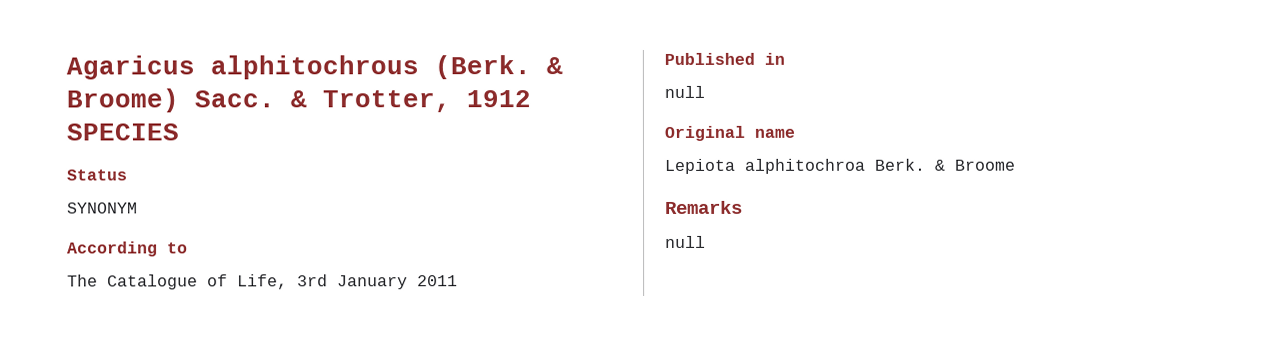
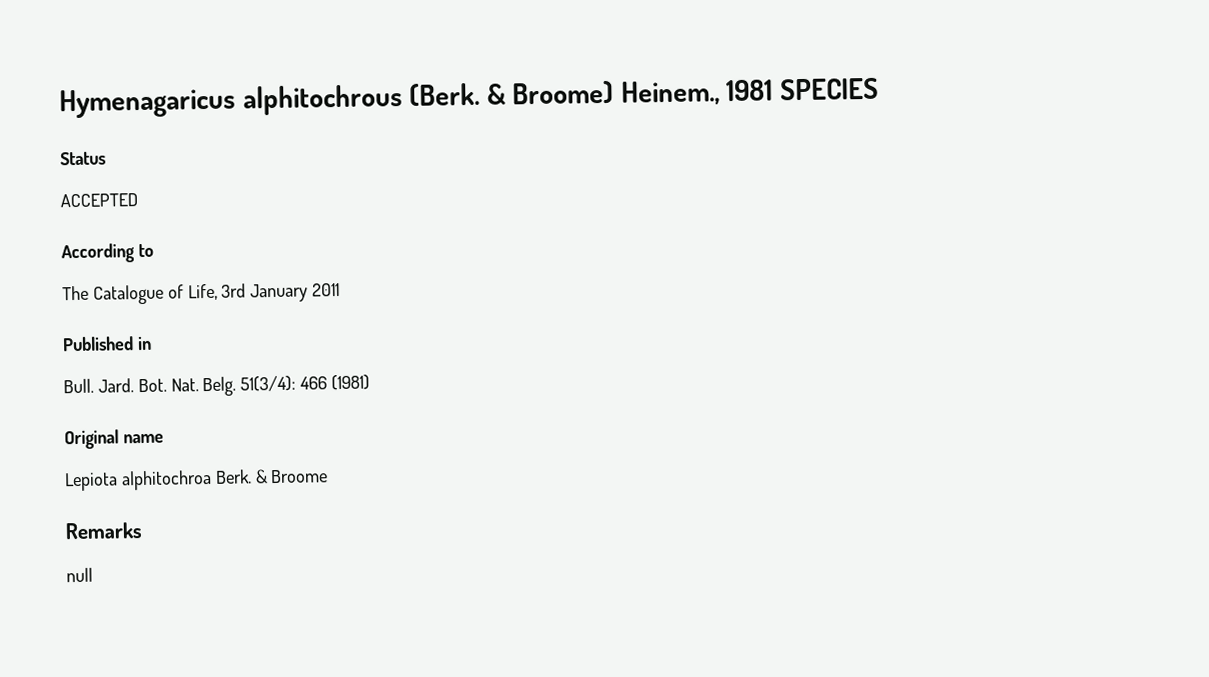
[66,55,195,80] Agaricus -> [59,87,236,119] Hymenagaricus
[194,90,531,113] Sacc. & Trotter, 1912 -> [620,79,774,106] Heinem., 1981
[67,202,138,214] SYNONYM -> [60,193,138,208] ACCEPTED
[664,85,705,98] null -> [63,374,371,397] Bull. Jard. Bot. Nat. Belg. 51(3/4): 466 (1981)

